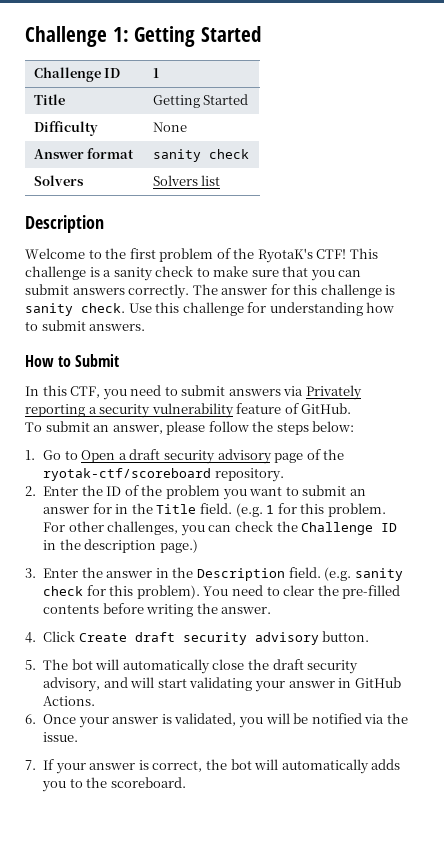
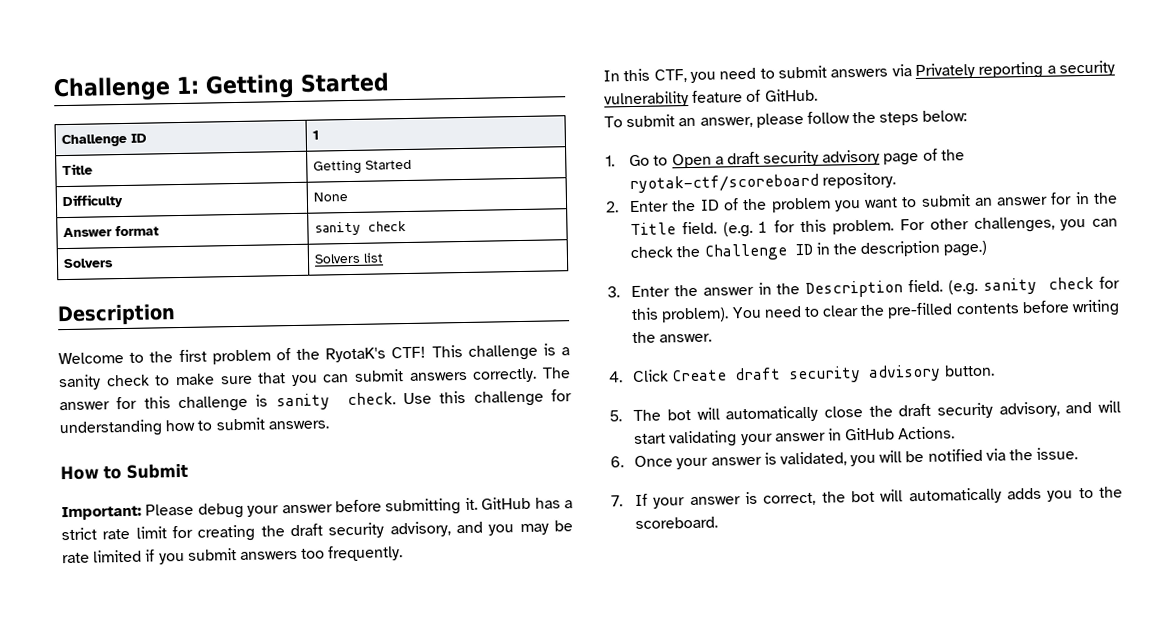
(120, 360) none -> [61,496,573,521] [61,520,573,542] [62,545,404,565] // Important: Please debug your answer before submitting it. GitHub has a strict rate limit for creating the draft security advisory, and you may be rate limited if you submit answers too frequently.

